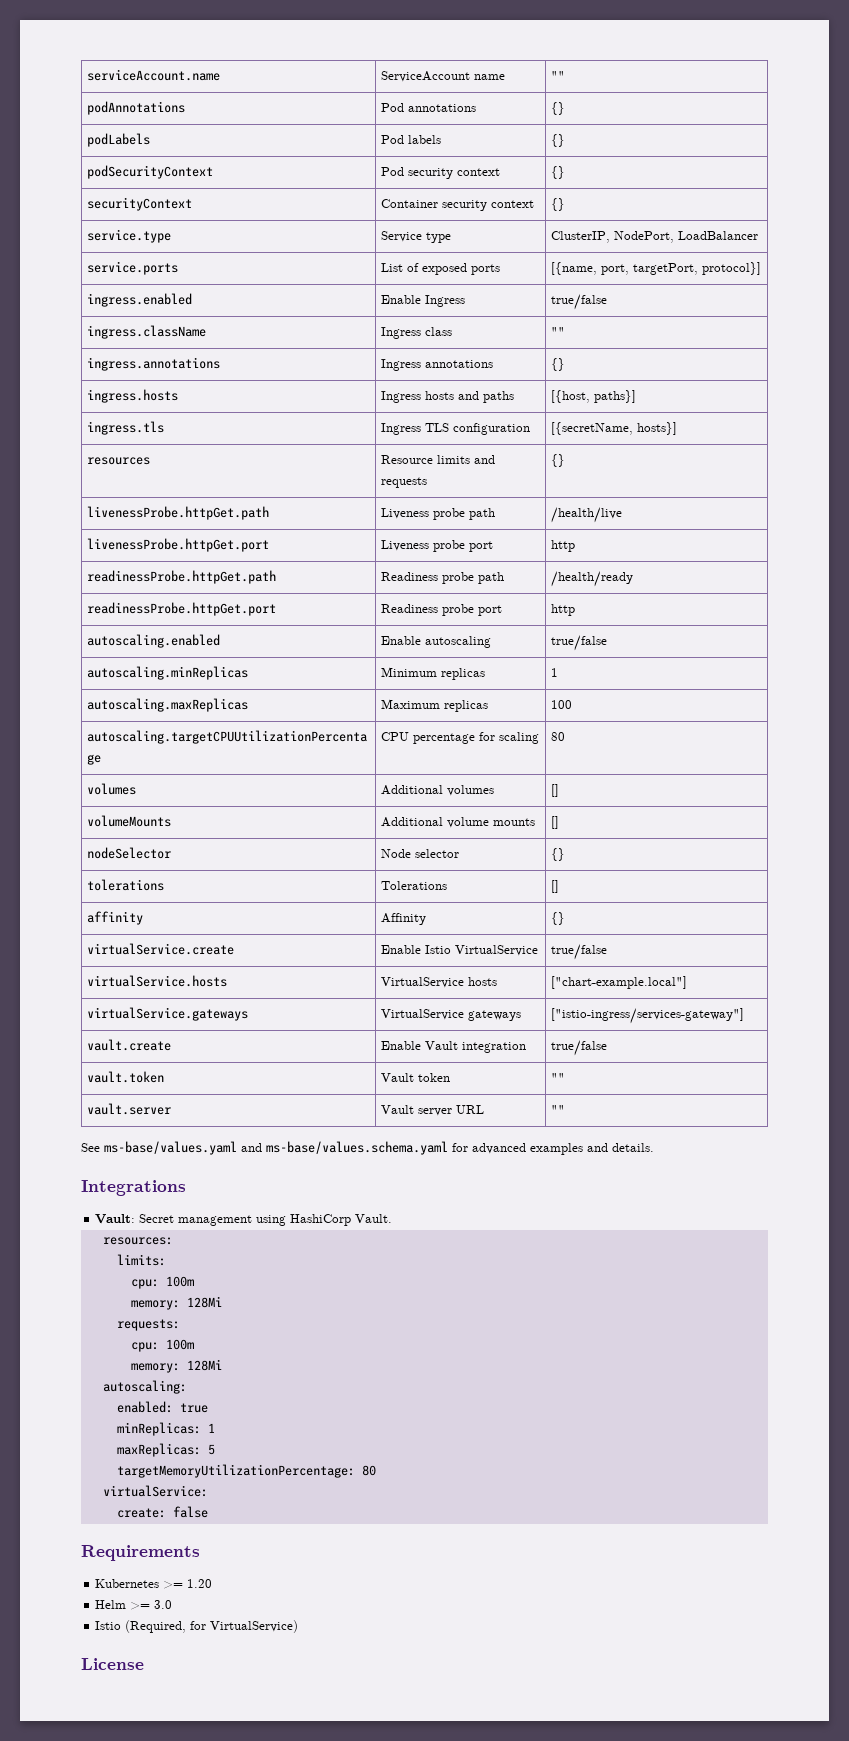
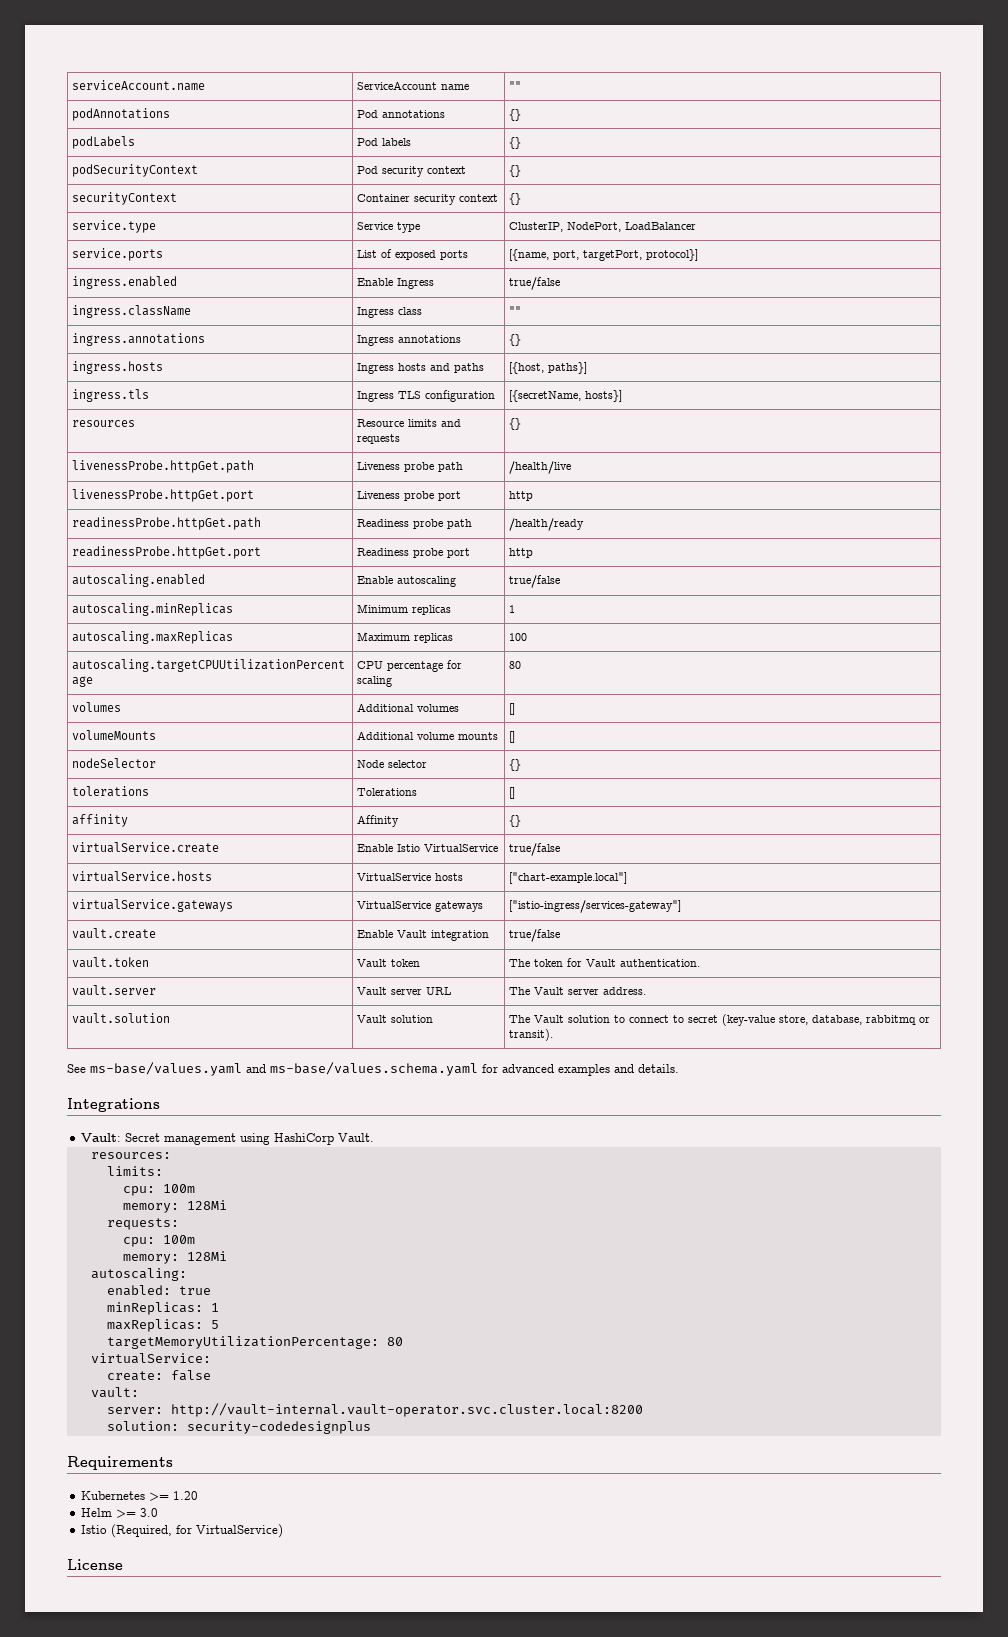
[550,1073,565,1082] "" -> [509,958,701,967] The token for Vault authentication.
[550,1105,565,1114] "" -> [509,987,647,995] [72,1013,171,1024] [357,1015,434,1023] [509,1014,931,1026] [509,1029,554,1041] The Vault server address. // vault.solution | Vault solution | The Vault solution to connect to secret (key-value store, database, rabbitmq or transit).
(208, 1512) none -> [90,1387,139,1398] [106,1403,643,1417] [106,1421,371,1434] // vault: // server: http://vault-internal.vault-operator.svc.cluster.local:8200 // solution: security-codedesignplus

